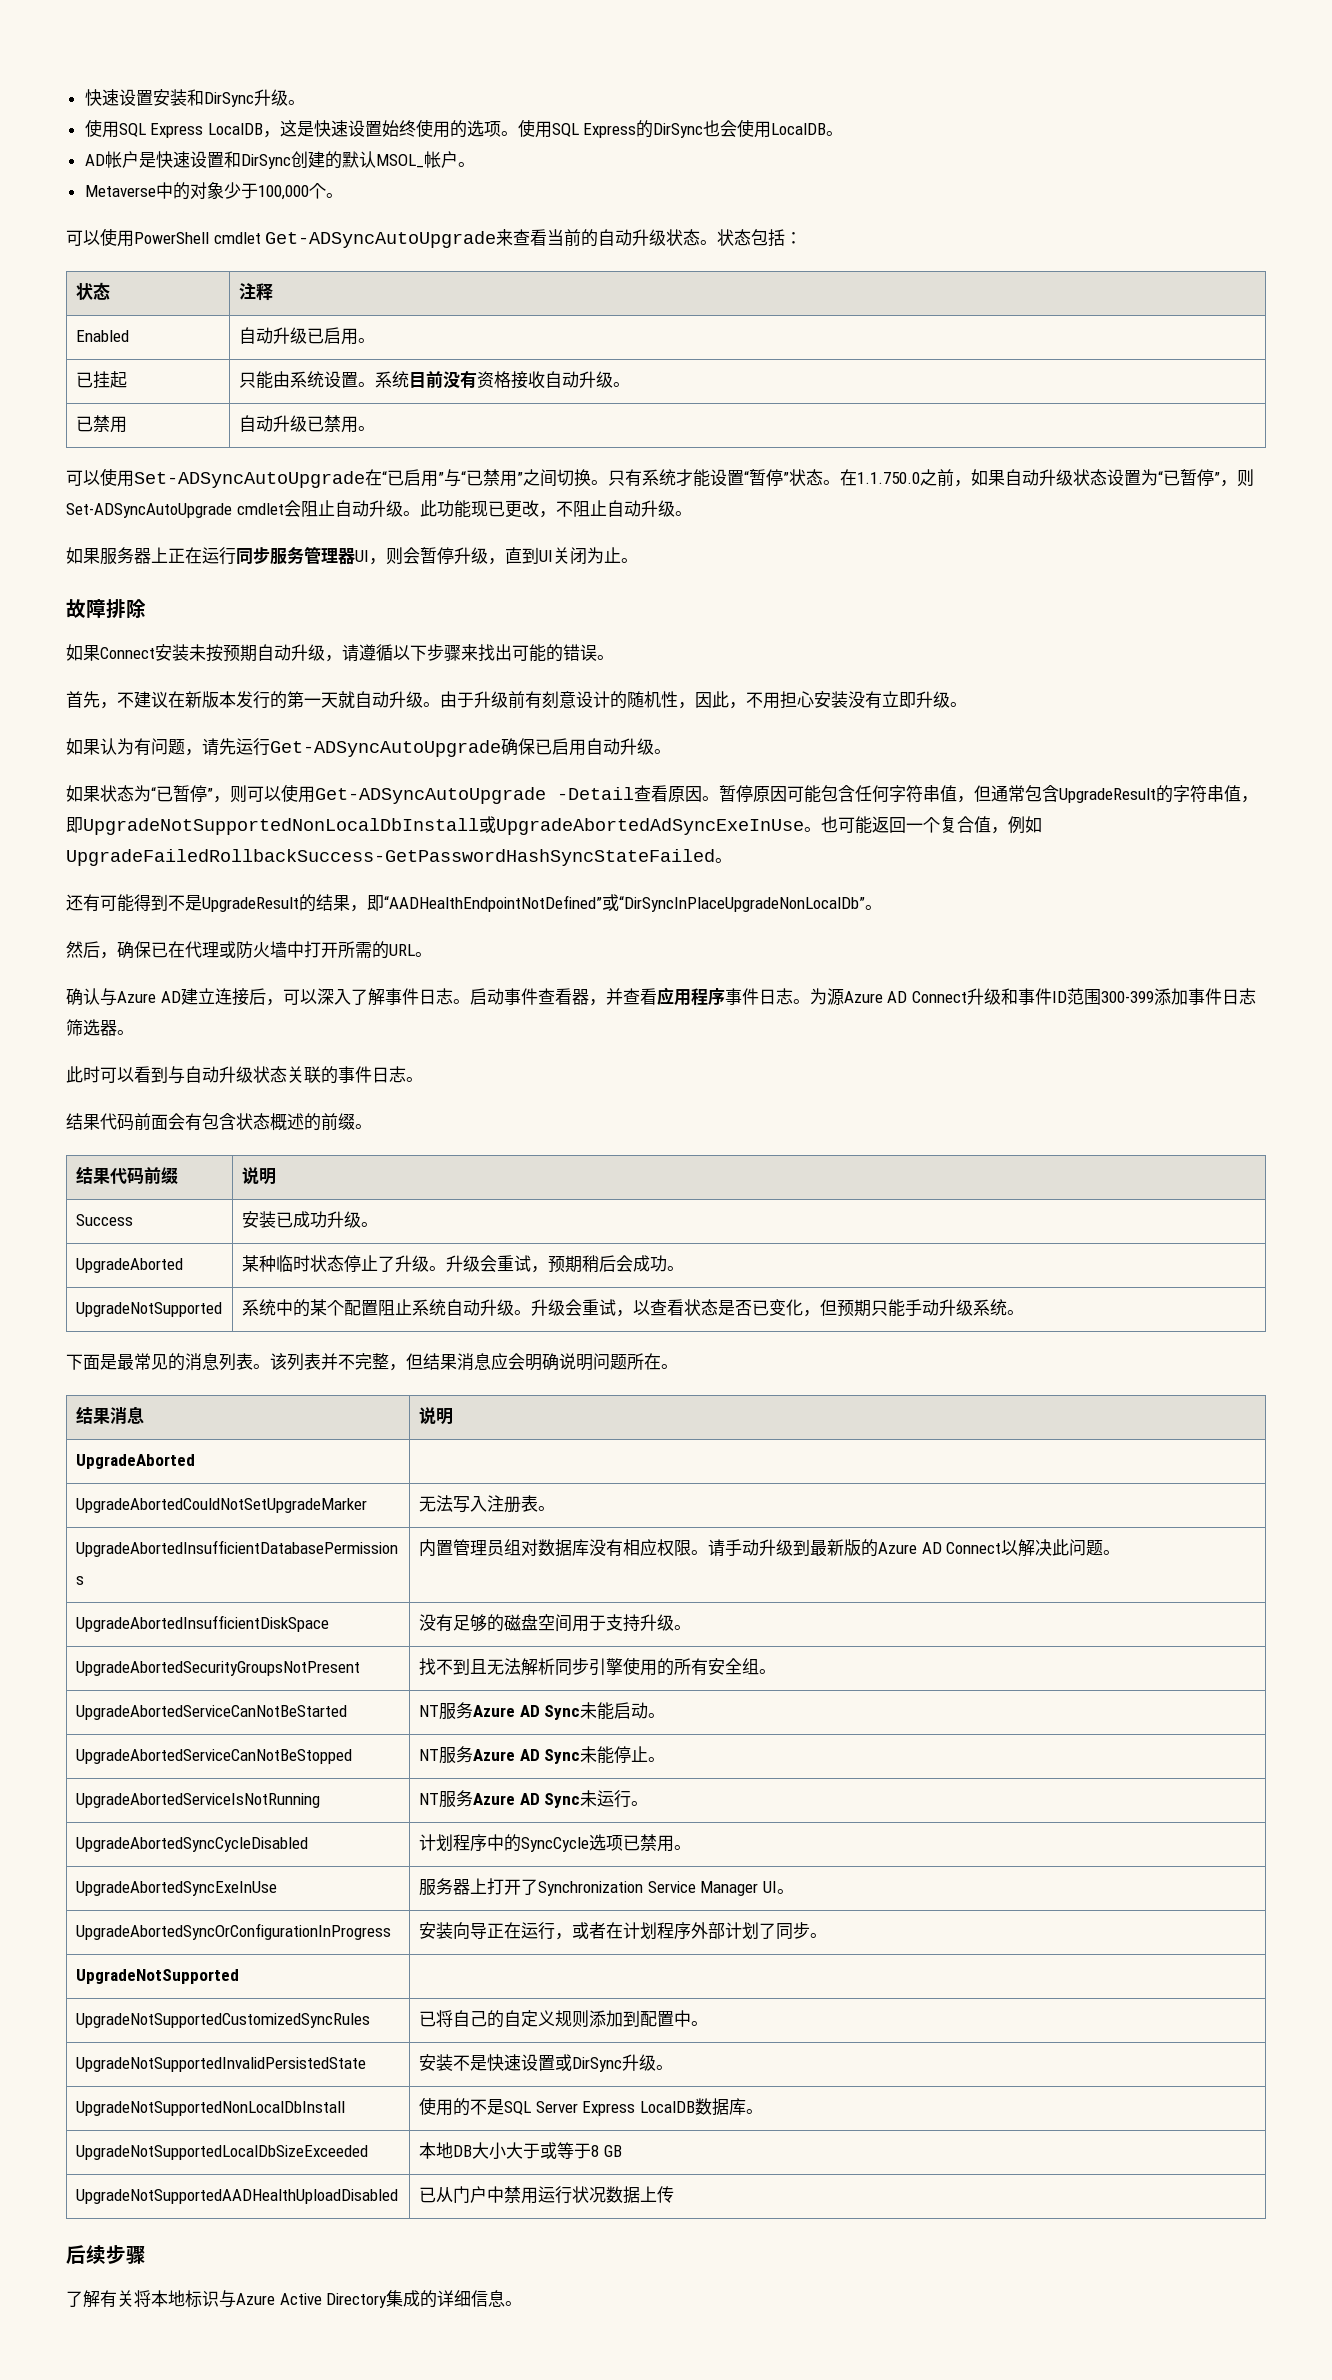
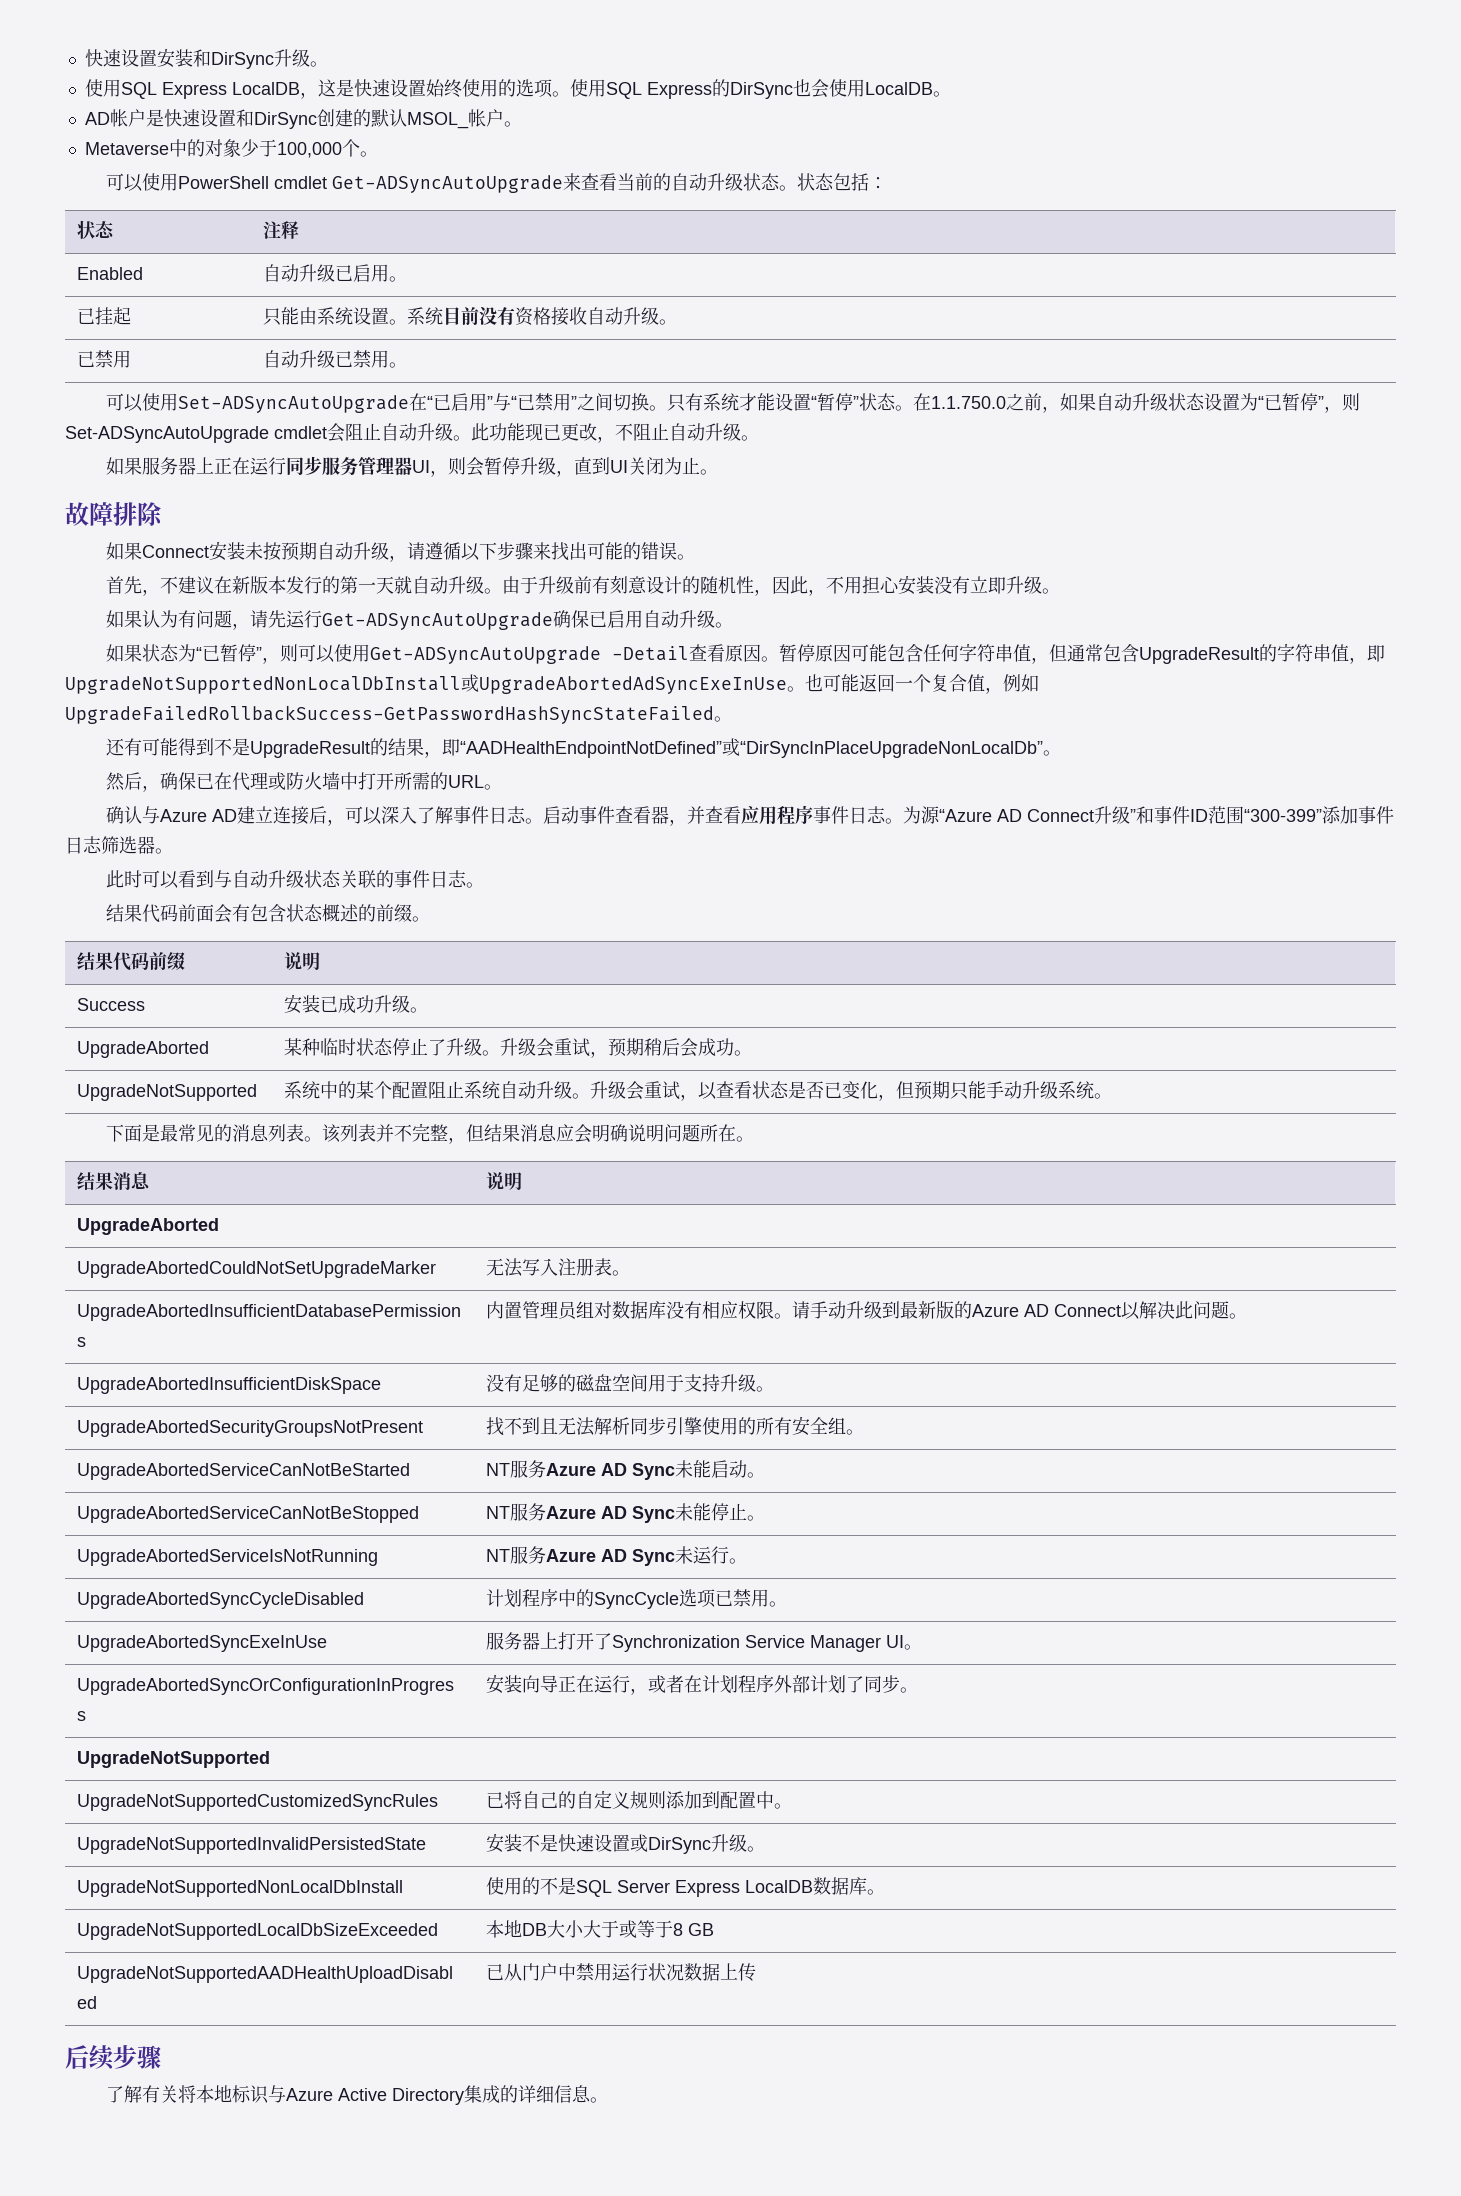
[843,991,883,1003] Azure -> [939,809,993,822] “Azure
(1001, 996) none -> [1130,809,1137,822] ”
[1100,991,1154,1003] 300-399 -> [1244,809,1323,822] “300-399”

